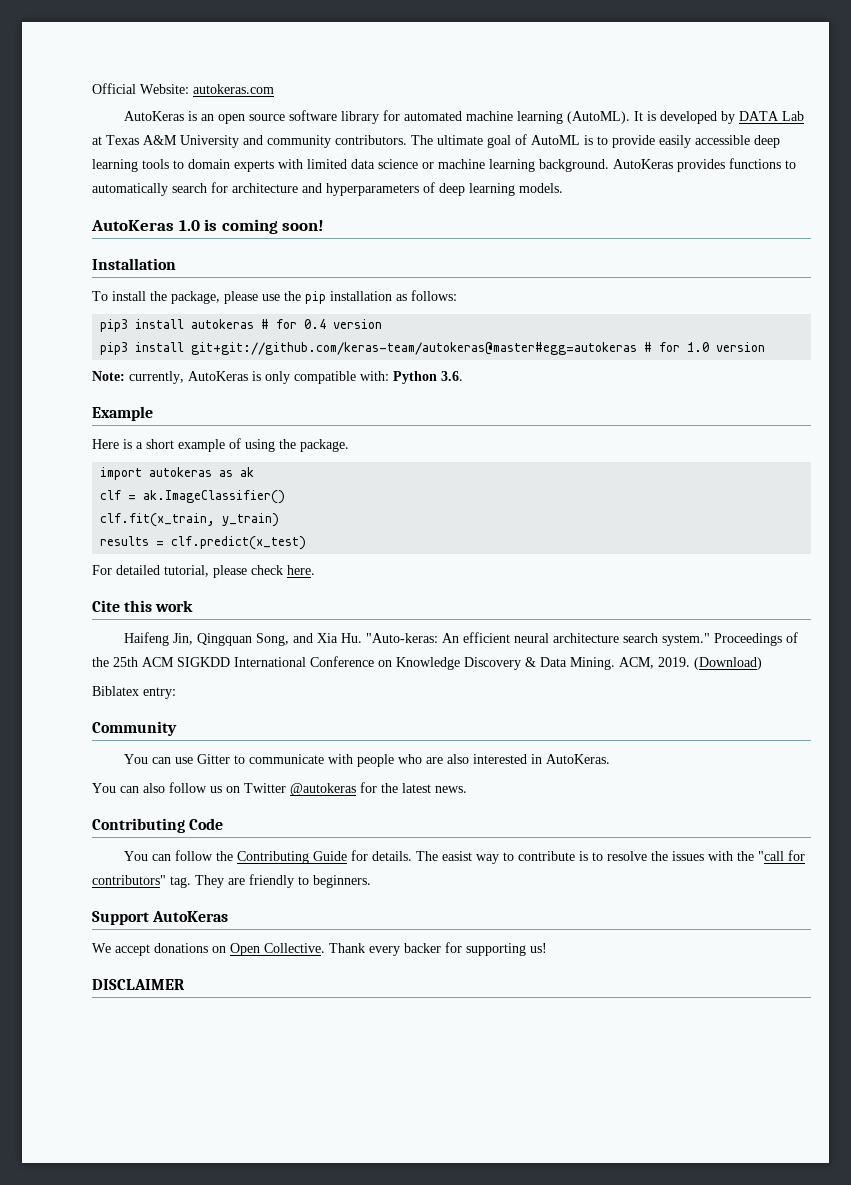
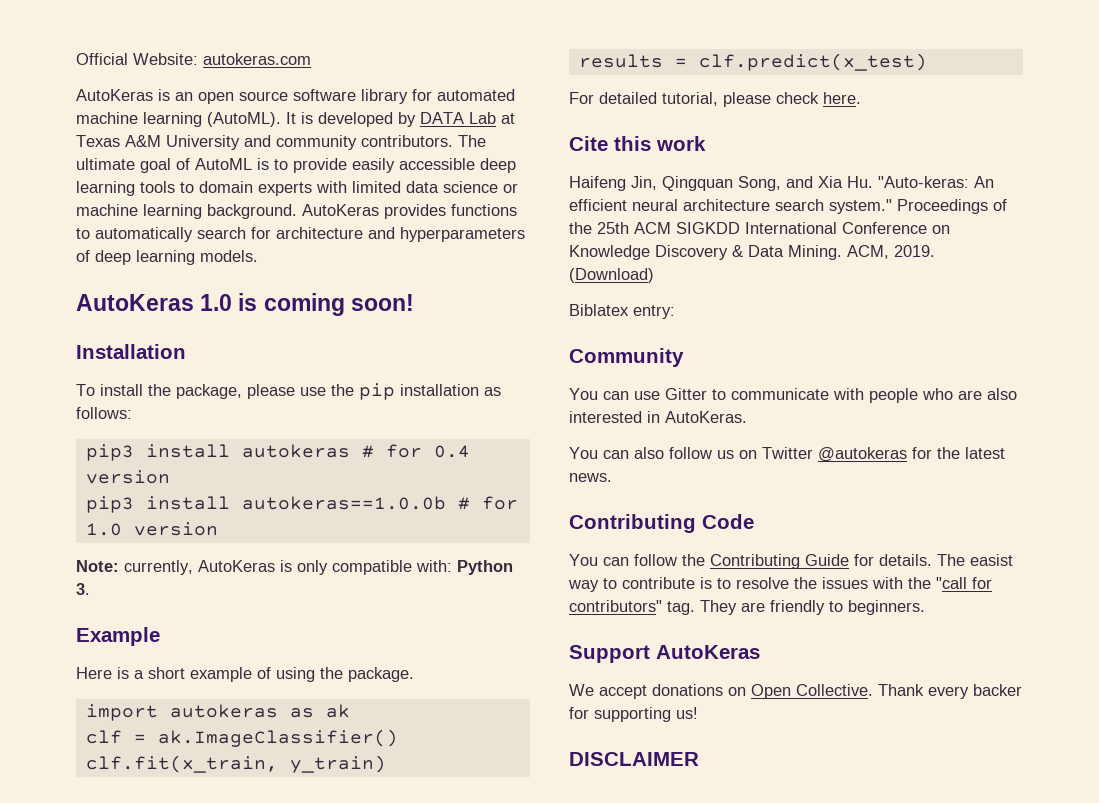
[191,342,638,355] git+git://github.com/keras-team/autokeras@master#egg=autokeras -> [241,496,446,510] autokeras==1.0.0b
[441,371,463,381] 3.6. -> [76,583,90,595] 3.

